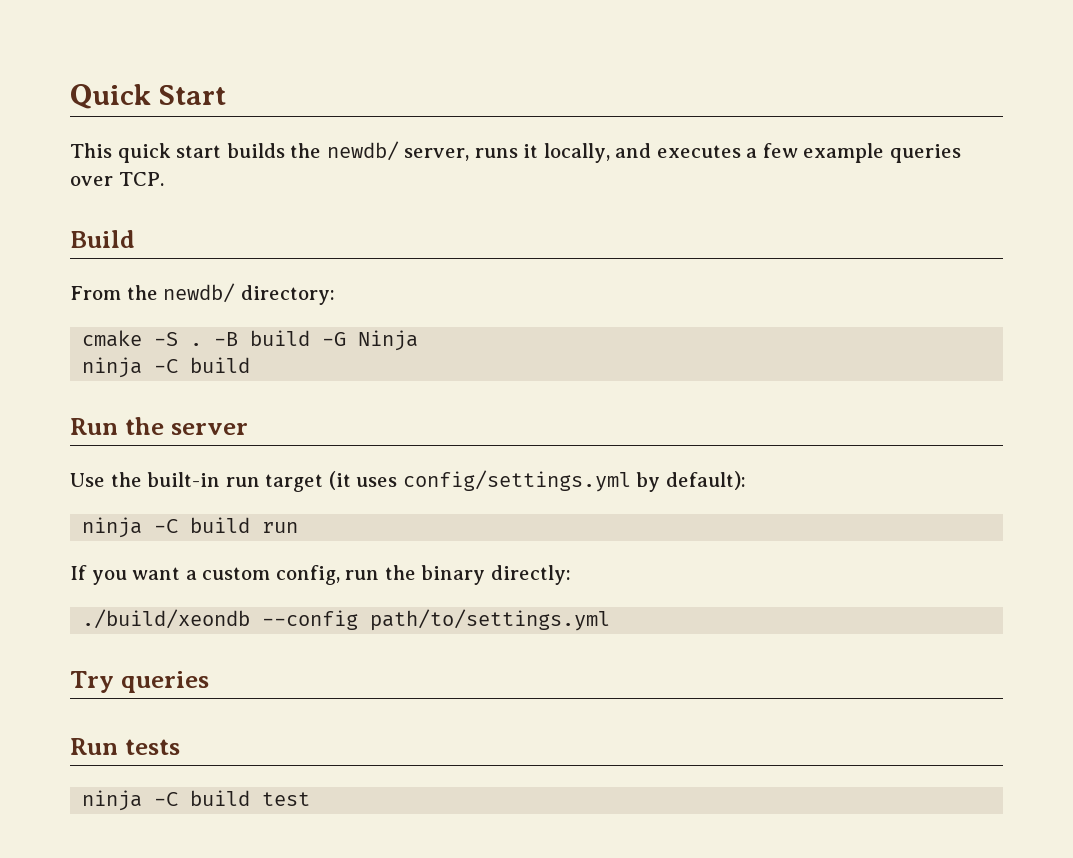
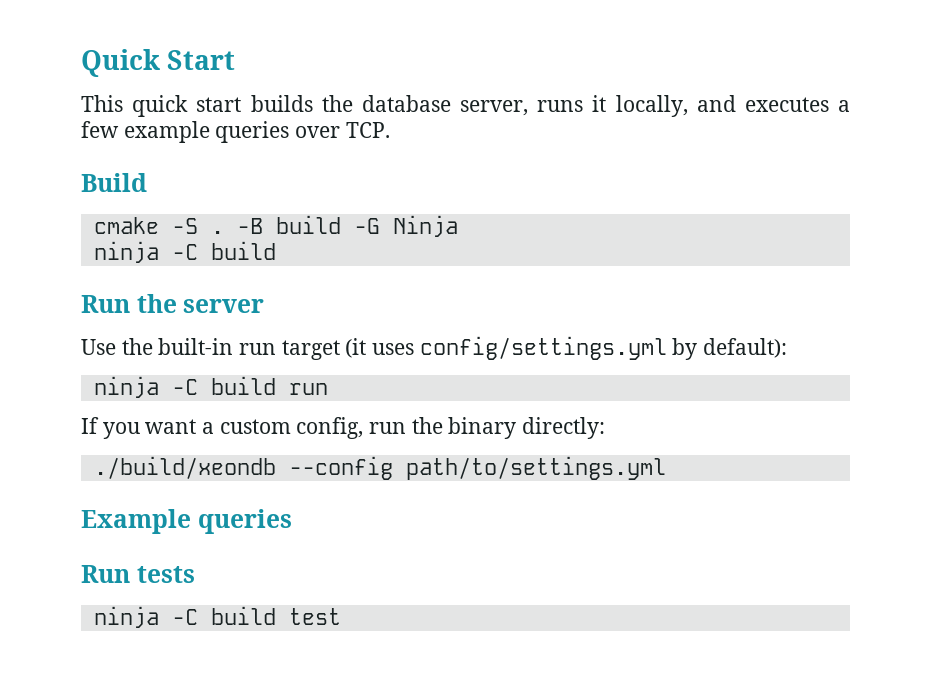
[326,141,399,161] newdb/ -> [361,95,451,112] database
[70,283,335,305] // From the newdb/ directory: -> (147, 182) none
[70,671,114,693] Try -> [81,509,191,534] Example

